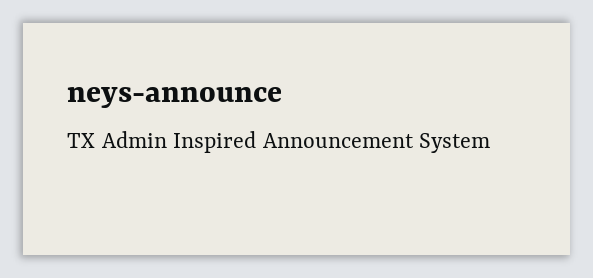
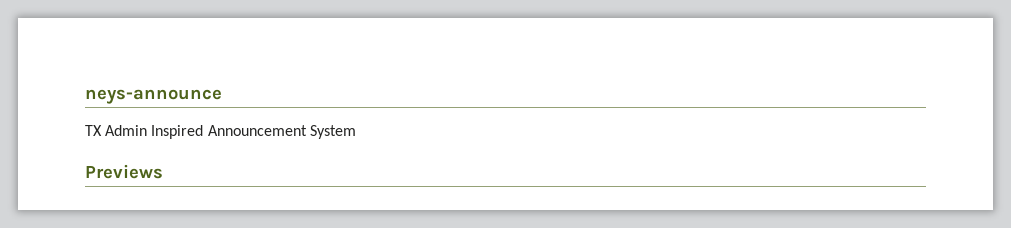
(491, 143) none -> [85,164,163,179] // Previews

